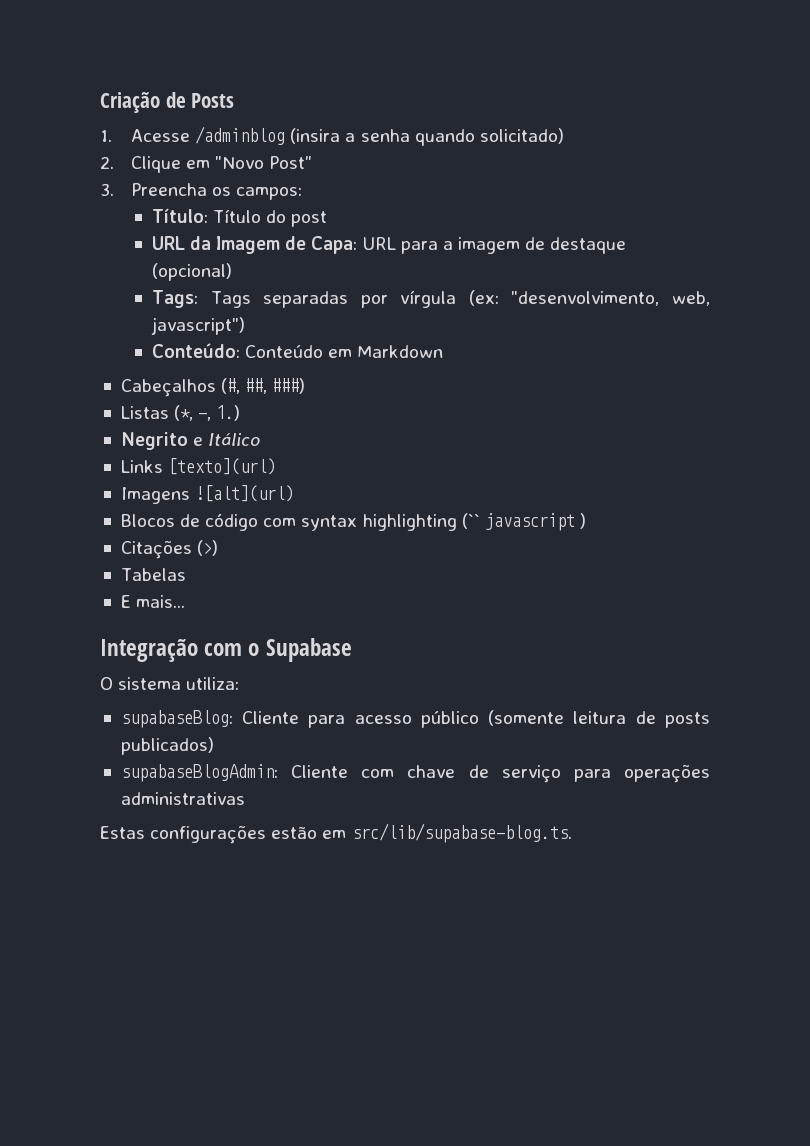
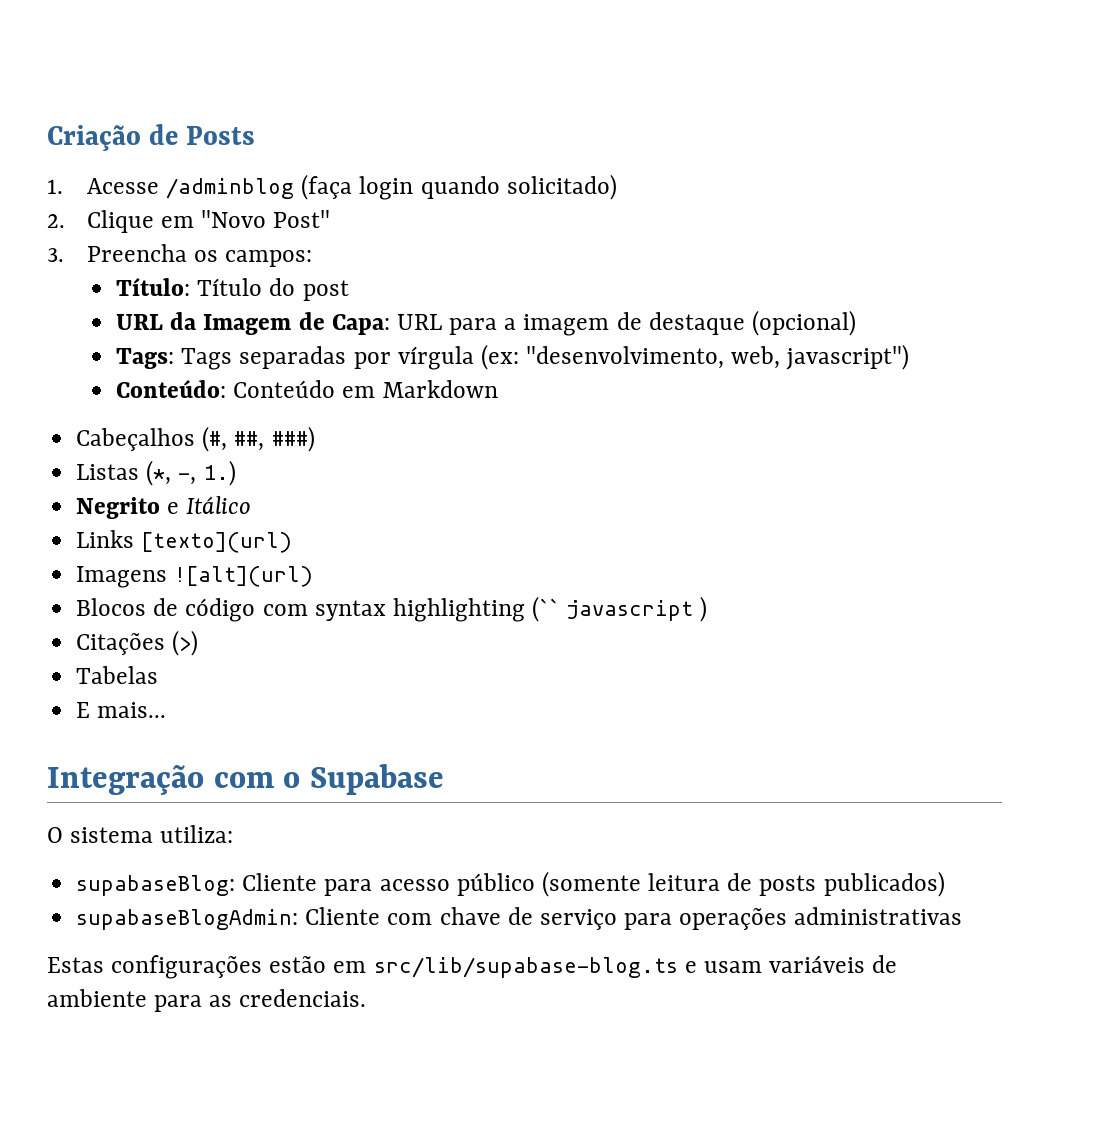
[290,128,410,144] (insira a senha -> [301,174,414,200] (faça login
[351,823,572,843] src/lib/supabase-blog.ts. -> [373,955,898,978] [47,989,367,1012] src/lib/supabase-blog.ts e usam variáveis de ambiente para as credenciais.

